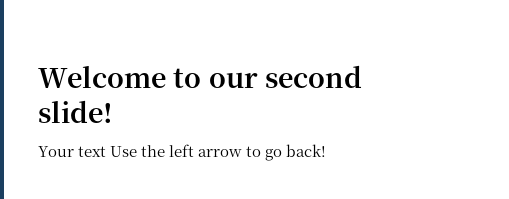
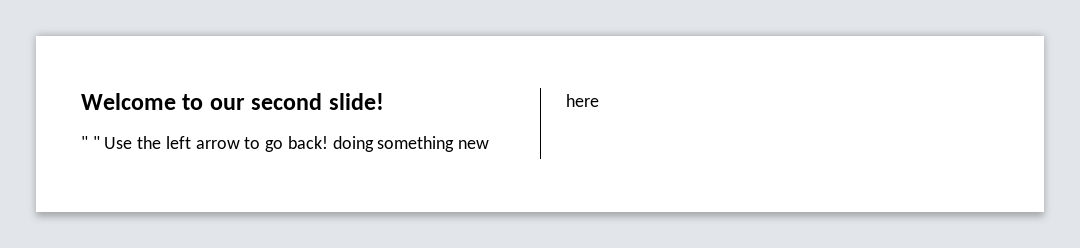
[38,146,107,157] Your text -> [81,136,100,149] " "
(327, 150) none -> [332,136,489,152] [566,94,599,107] doing something new here

